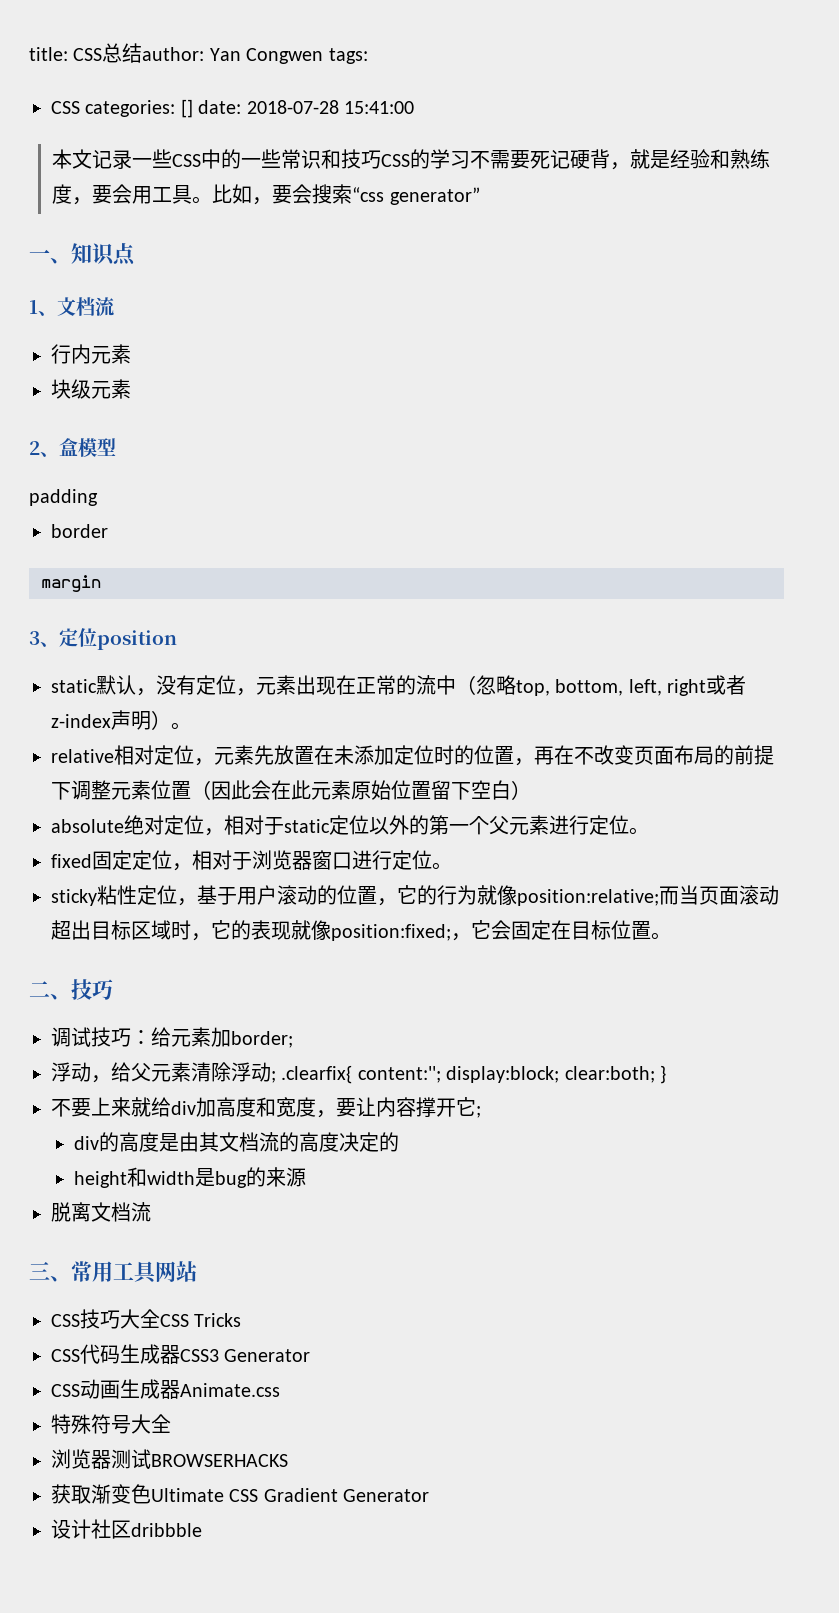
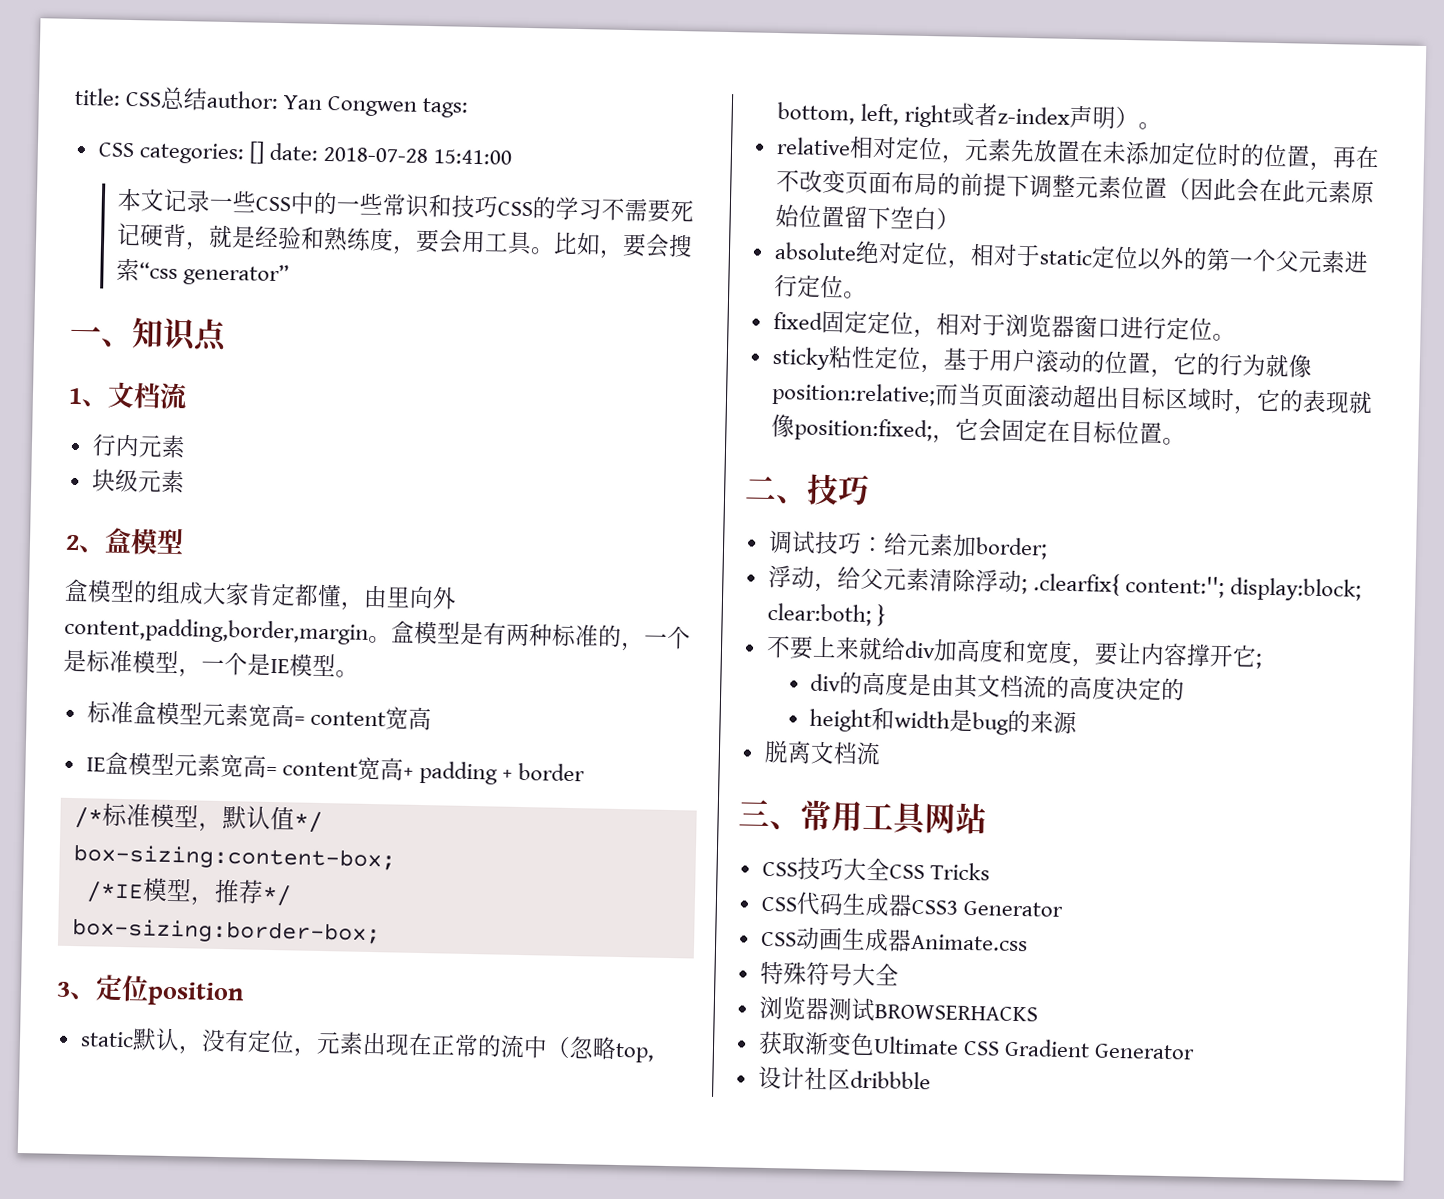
(116, 447) none -> [64,578,457,611] [64,616,691,652] [63,648,359,678] [86,700,432,731] [85,751,414,781] 盒模型的组成大家肯定都懂，由里向外content,padding,border,margin。盒模型是有两种标准的，一个是标准模型，一个是IE模型。 // 标准盒模型元素宽高= content宽高 // IE盒模型元素宽高= content宽高+
(98, 497) // -> [501,769,513,780] +
[41,575,101,592] margin -> [73,802,323,834] [72,844,396,872] [85,877,292,907] [71,918,381,946] /*标准模型，默认值*/ // box-sizing:content-box; // /*IE模型，推荐*/ // box-sizing:border-box;

